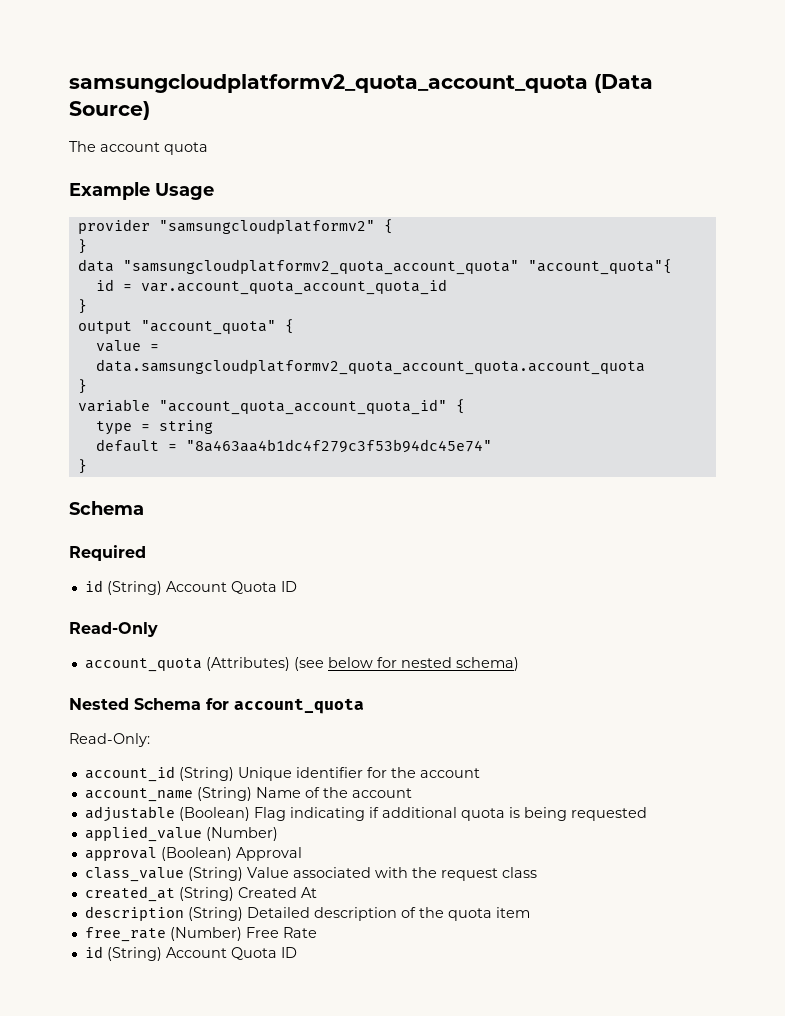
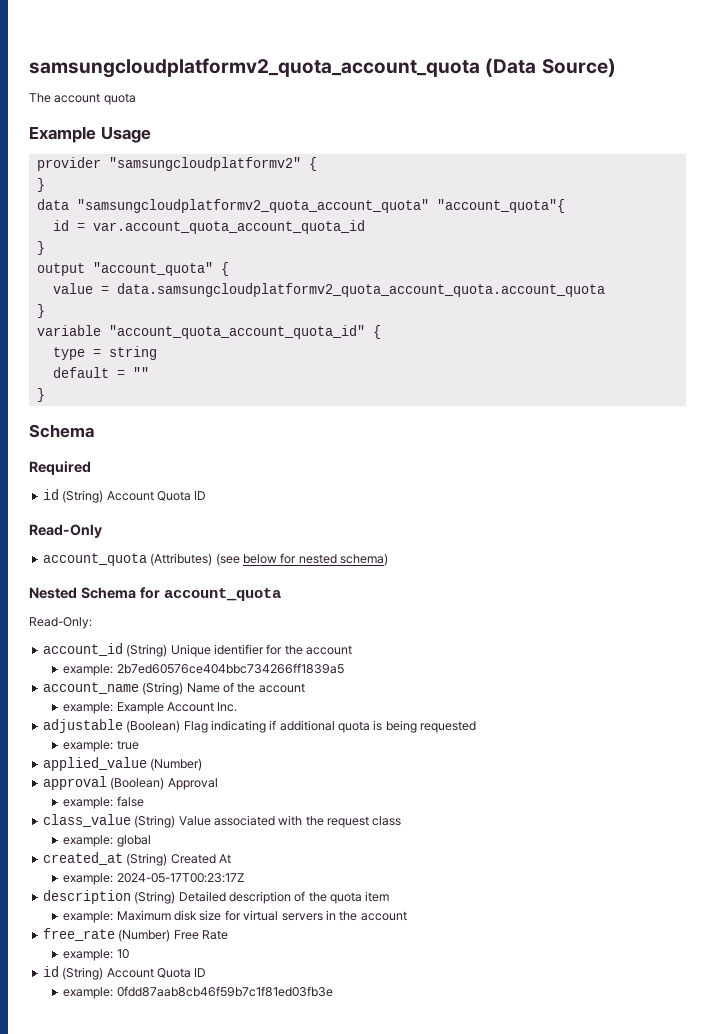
[185,439,492,453] "8a463aa4b1dc4f279c3f53b94dc45e74" -> [132,367,149,378] ""
(480, 773) none -> [63,663,344,676] // example: 2b7ed60576ce404bbc734266ff1839a5
(412, 793) none -> [63,702,238,714] // example: Example Account Inc.
(647, 814) none -> [63,740,139,752] // example: true
(302, 854) none -> [63,796,144,809] // example: false
(537, 872) none -> [63,835,151,847] // example: global
(317, 892) none -> [63,873,244,885] // example: 2024-05-17T00:23:17Z
(530, 912) none -> [63,910,407,923] // example: Maximum disk size for virtual servers in the account
[84,946,297,961] // id (String) Account Quota ID -> [63,949,129,961] [42,966,207,980] [63,986,333,999] // example: 10 // id (String) Account Quota ID // example: 0fdd87aab8cb46f59b7c1f81ed03fb3e

